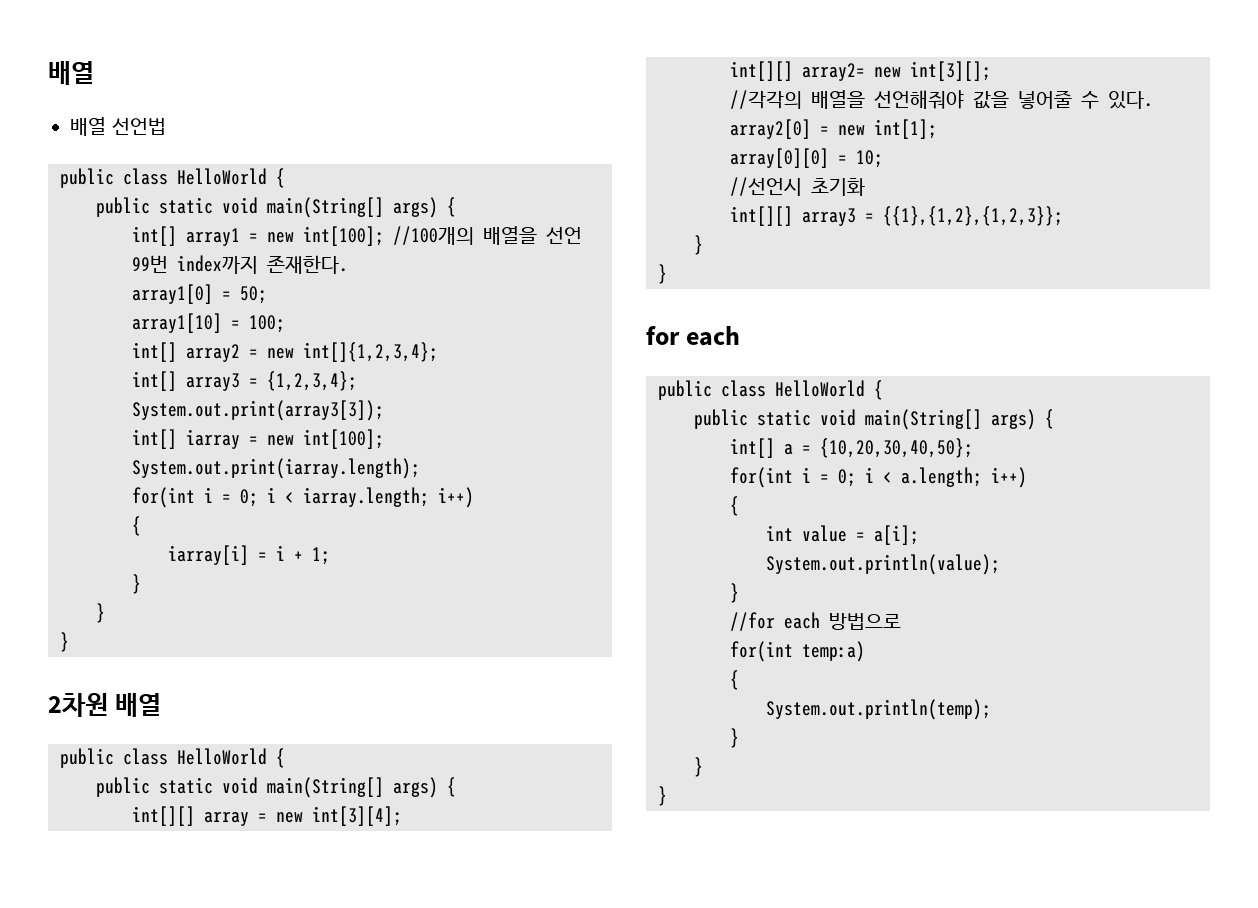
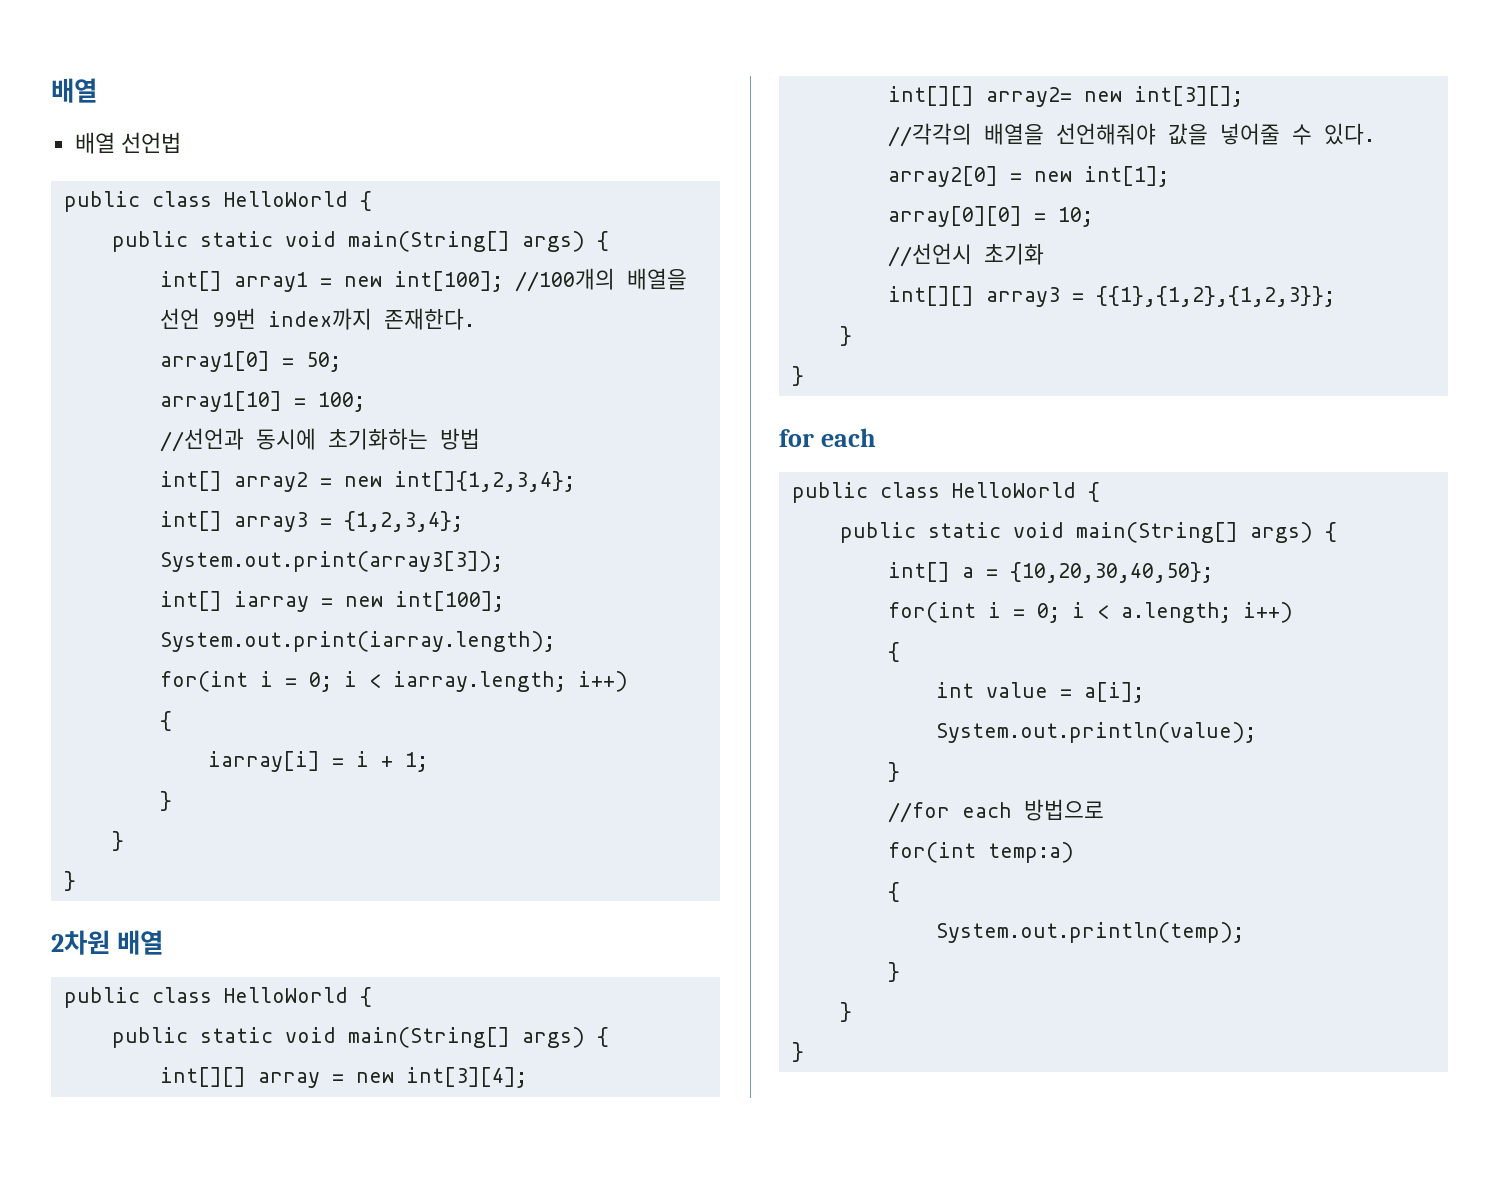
(285, 324) none -> [160,428,481,452] // //선언과 동시에 초기화하는 방법

